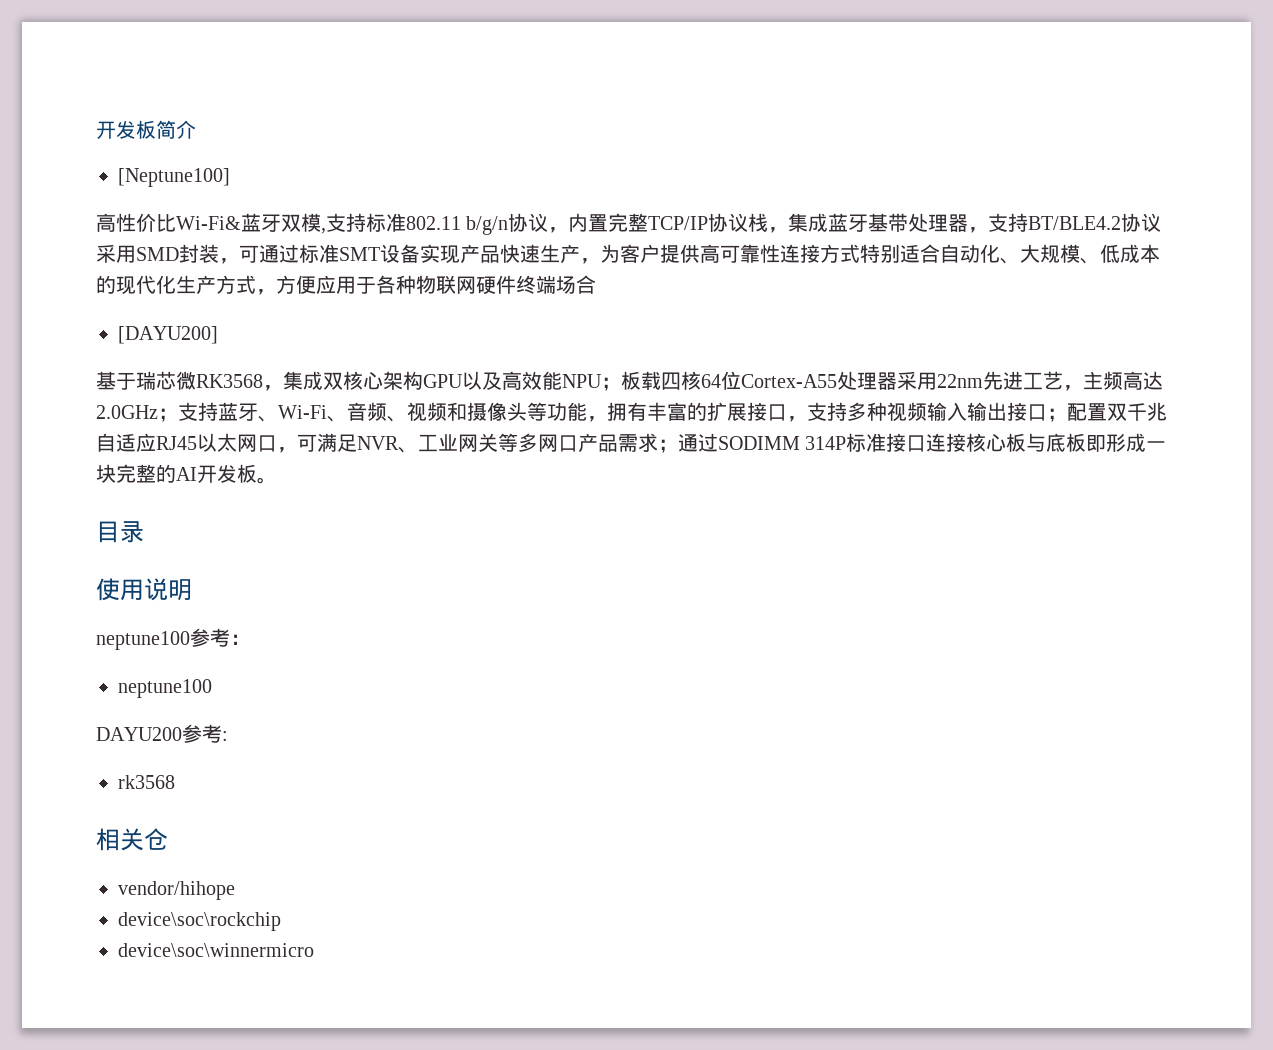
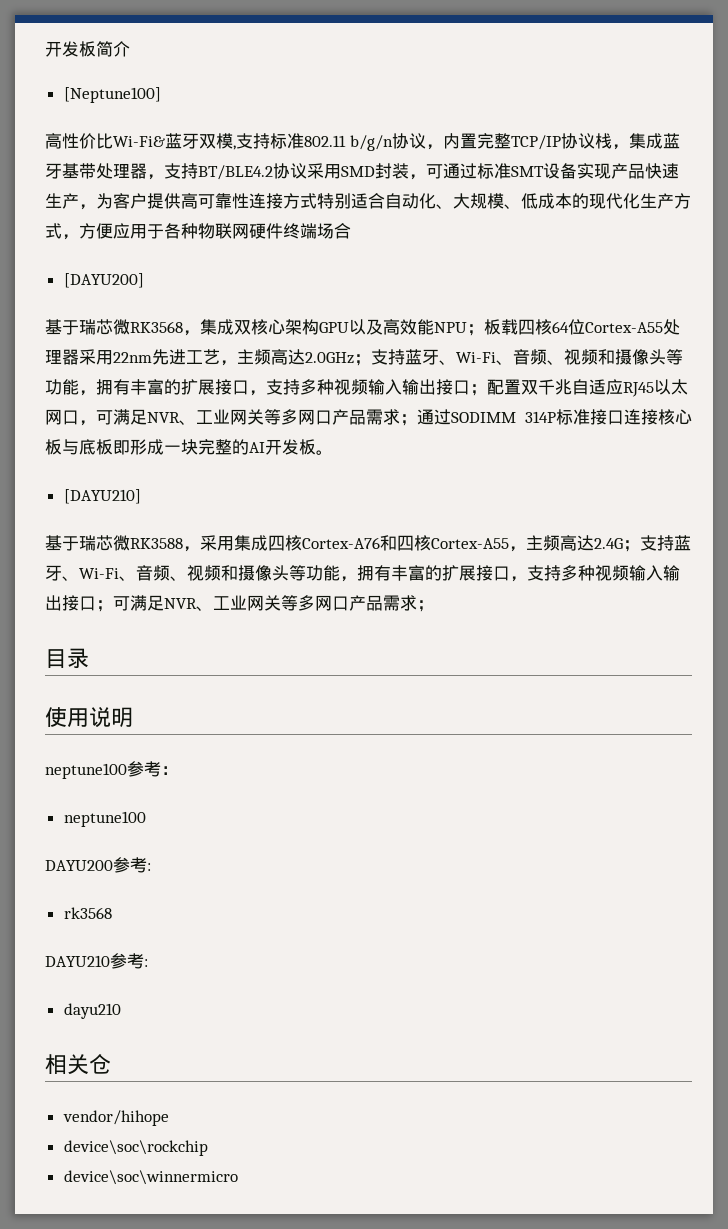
(277, 480) none -> [63,489,141,504] [45,535,691,552] [45,565,680,582] [45,595,434,612] // [DAYU210] // 基于瑞芯微RK3588，采用集成四核Cortex-A76和四核Cortex-A55，主频高达2.4G；支持蓝牙、Wi-Fi、音频、视频和摄像头等功能，拥有丰富的扩展接口，支持多种视频输入输出接口；可满足NVR、工业网关等多网口产品需求；
(175, 782) none -> [45,953,148,969] [63,1003,121,1019] // DAYU210参考: // dayu210

